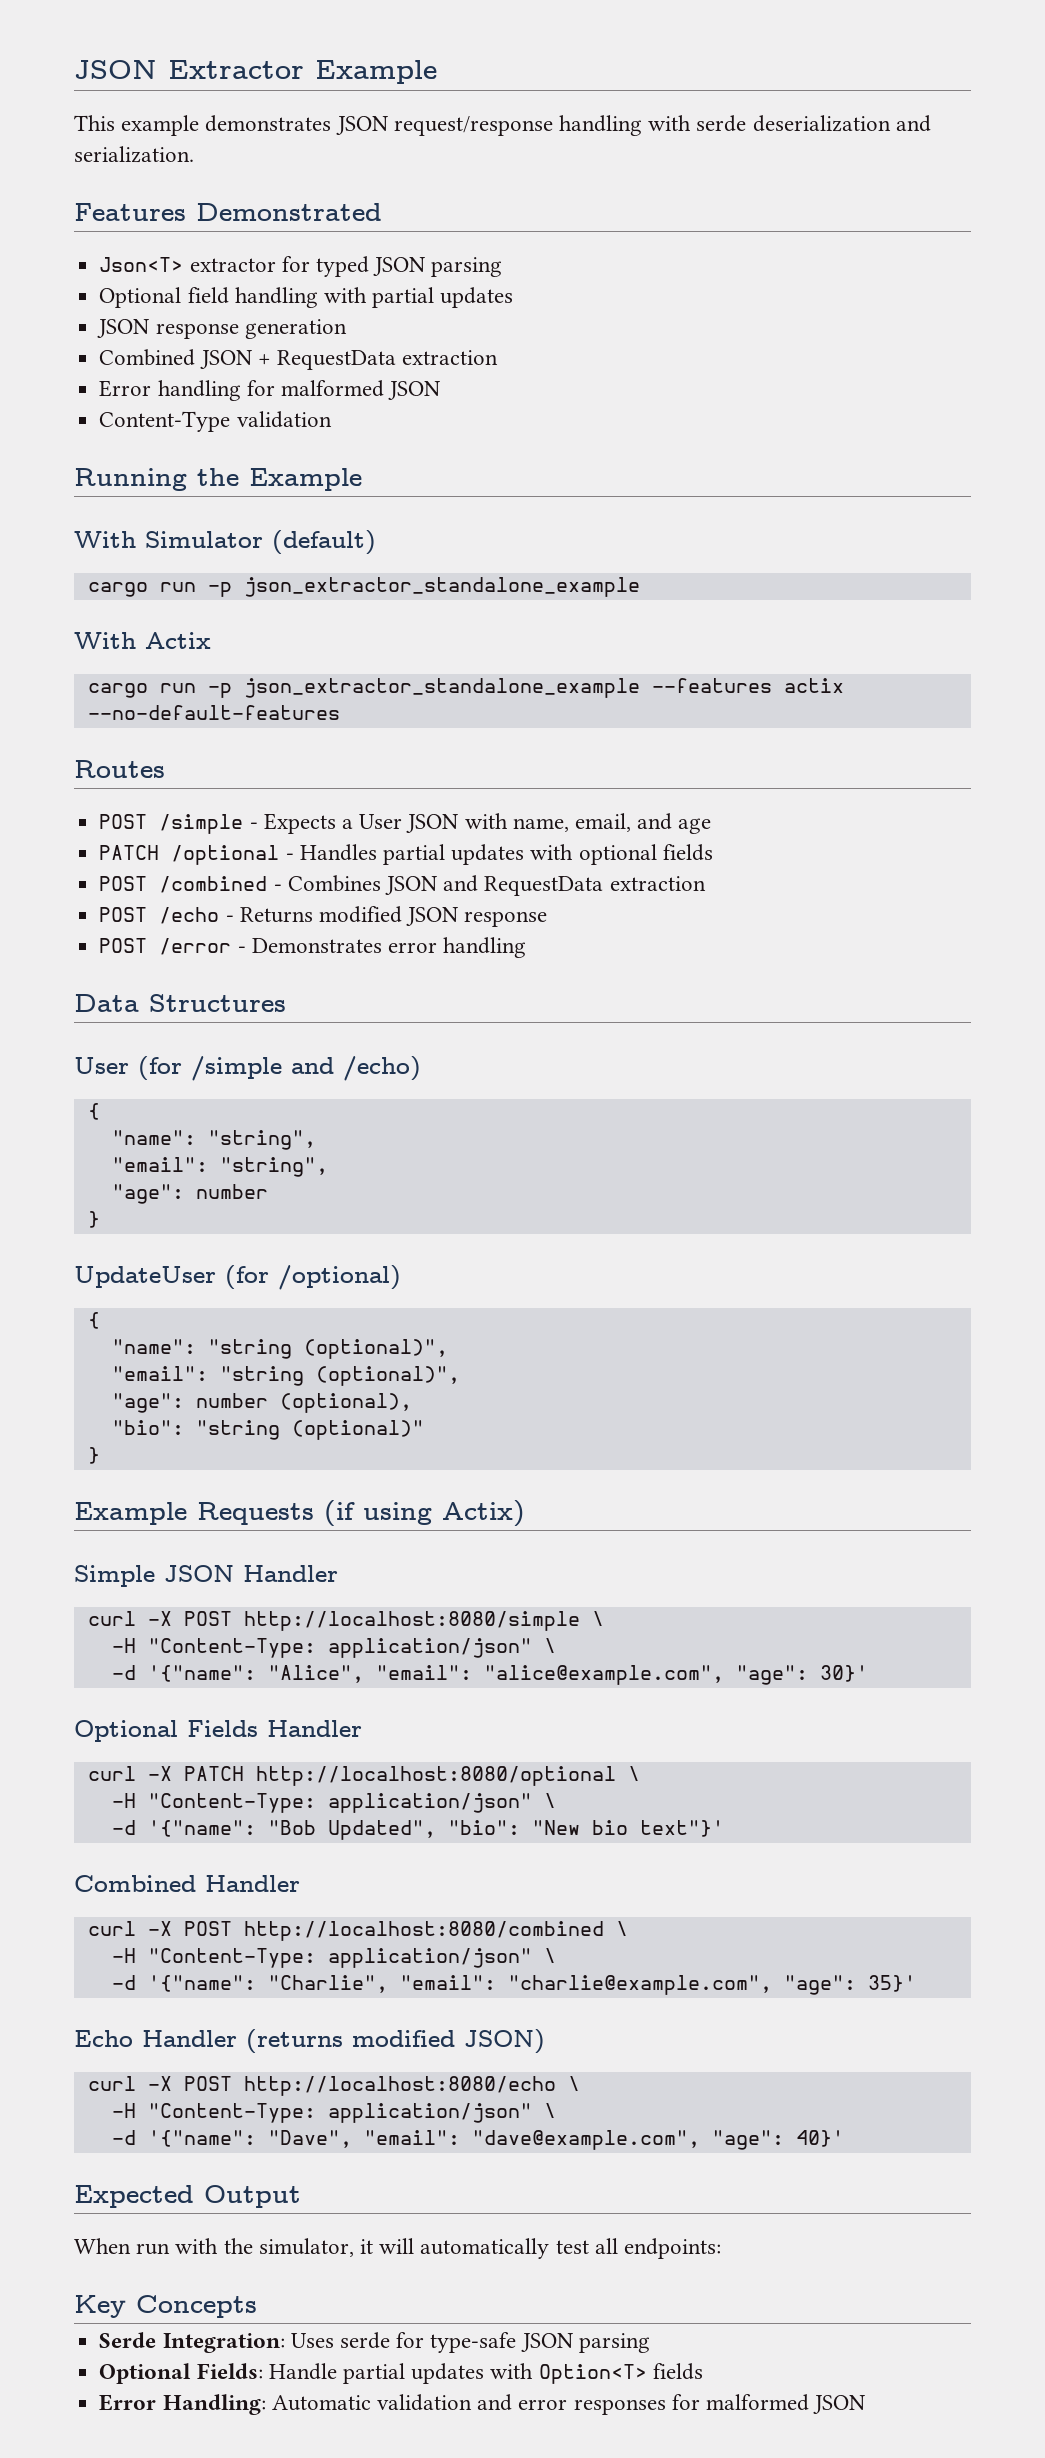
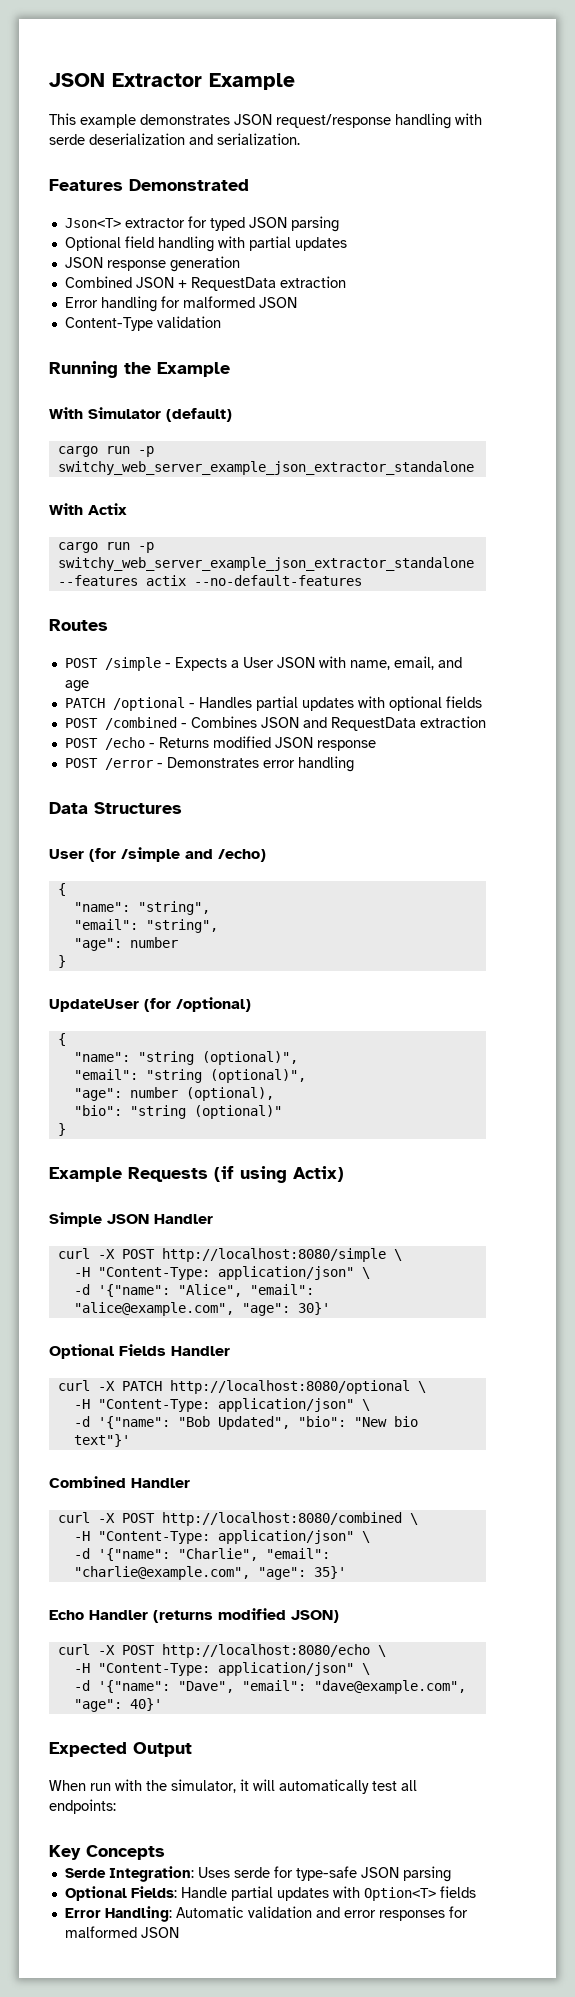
[243,577,640,597] json_extractor_standalone_example -> [57,461,474,475] switchy_web_server_example_json_extractor_standalone
[243,678,640,698] json_extractor_standalone_example -> [57,557,474,571] switchy_web_server_example_json_extractor_standalone

